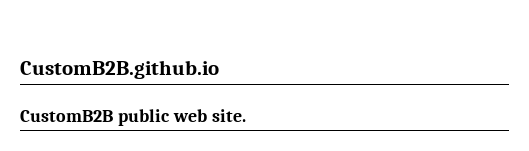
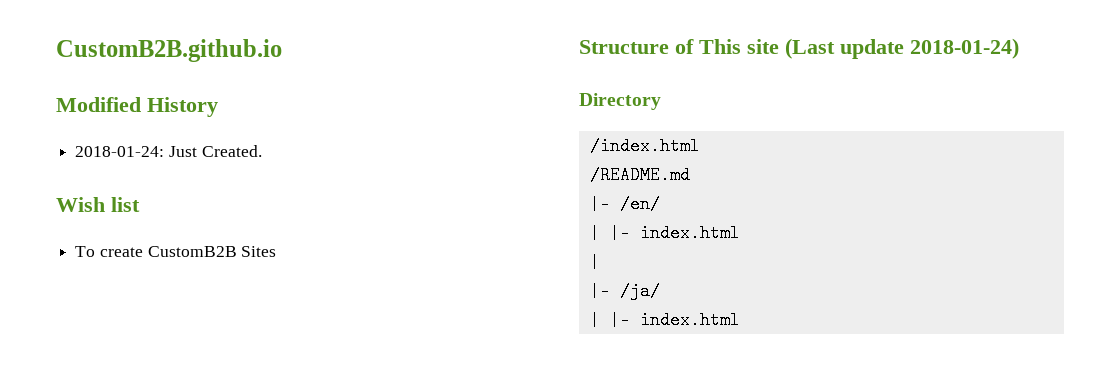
[20,109,246,126] CustomB2B public web site. -> [56,97,218,117] [75,145,262,157] [56,197,140,212] [75,246,277,257] [579,38,1019,59] [579,93,661,110] [589,137,700,155] [589,166,690,184] [589,195,660,213] [589,224,740,242] [589,253,600,271] [589,282,660,300] [589,311,740,329] Modified History // 2018-01-24: Just Created. // Wish list // To create CustomB2B Sites // Structure of This site (Last update 2018-01-24) // Directory // /index.html // /README.md // |- /en/ // | |- index.html // | // |- /ja/ // | |- index.html

